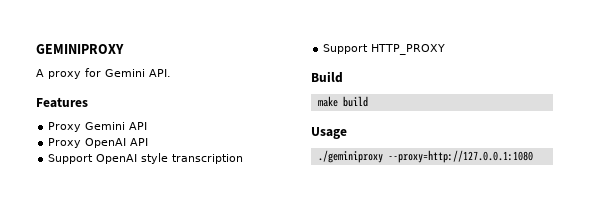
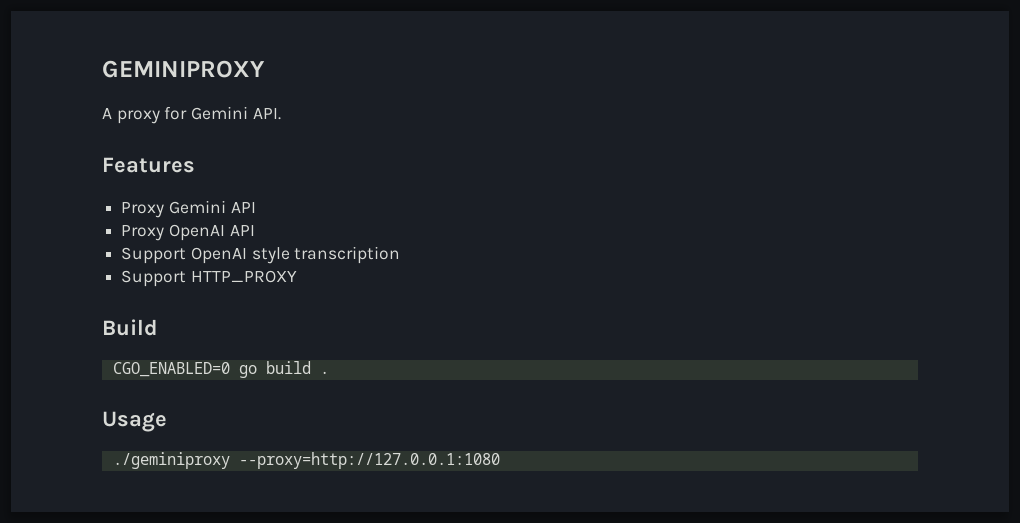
[317,96,338,107] make -> [112,362,257,378] CGO_ENABLED=0 go
(368, 101) none -> [319,371,329,374] .

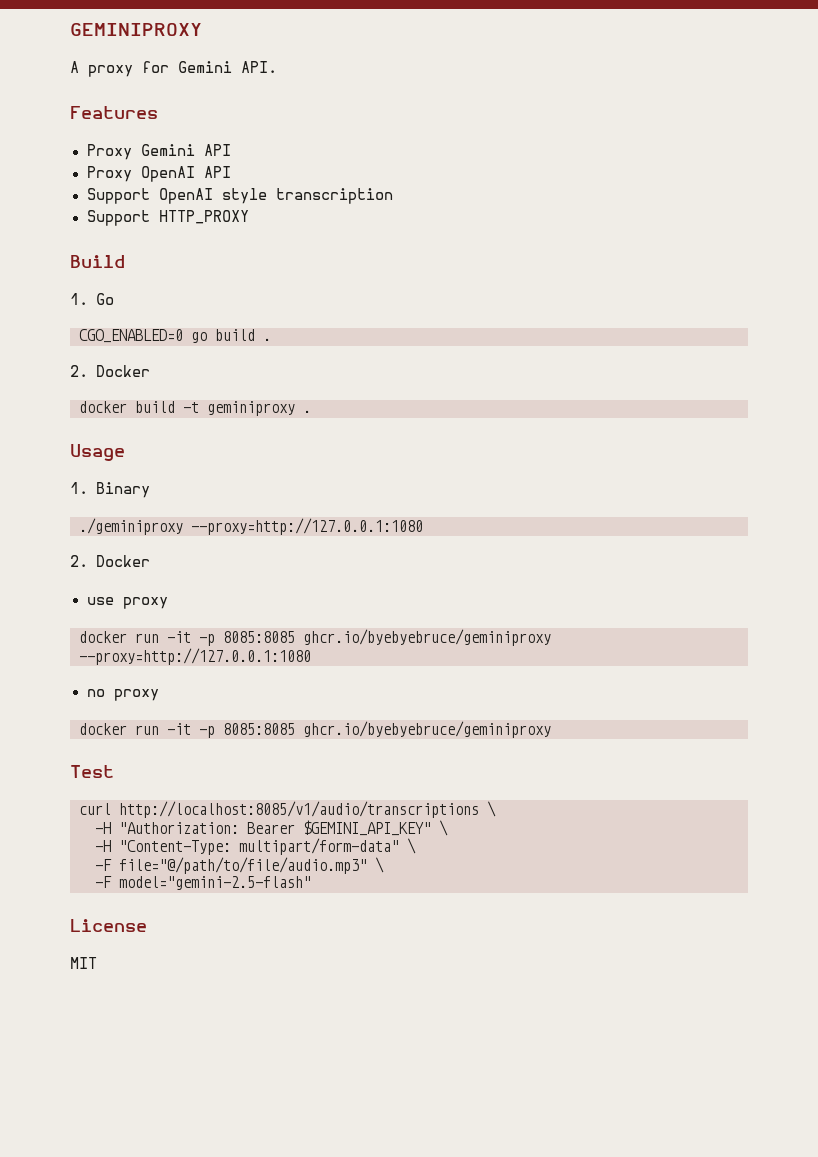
(158, 327) none -> [70,293,114,305] // 1. Go
(329, 372) none -> [70,365,150,377] [79,401,311,416] // 2. Docker // docker build -t geminiproxy .
(167, 421) none -> [70,482,150,498] // 1. Binary
(500, 460) none -> [70,555,150,567] [86,597,168,609] [79,629,551,646] [79,648,311,665] [86,689,159,701] [79,721,551,738] [70,765,114,778] [79,801,496,818] [95,820,448,836] [95,838,416,855] [95,857,384,874] [95,876,311,890] [70,919,147,932] [70,957,97,969] // 2. Docker // use proxy // docker run -it -p 8085:8085 ghcr.io/byebyebruce/geminiproxy --proxy=http://127.0.0.1:1080 // no proxy // docker run -it -p 8085:8085 ghcr.io/byebyebruce/geminiproxy // Test // curl http://localhost:8085/v1/audio/transcriptions \ // -H "Authorization: Bearer $GEMINI_API_KEY" \ // -H "Content-Type: multipart/form-data" \ // -F file="@/path/to/file/audio.mp3" \ // -F model="gemini-2.5-flash" // License // MIT

